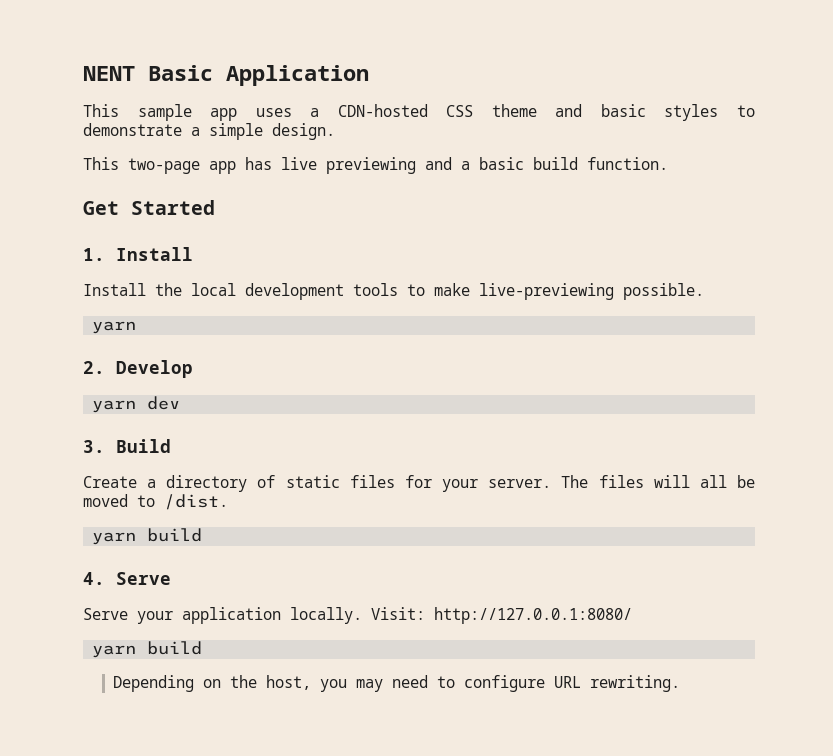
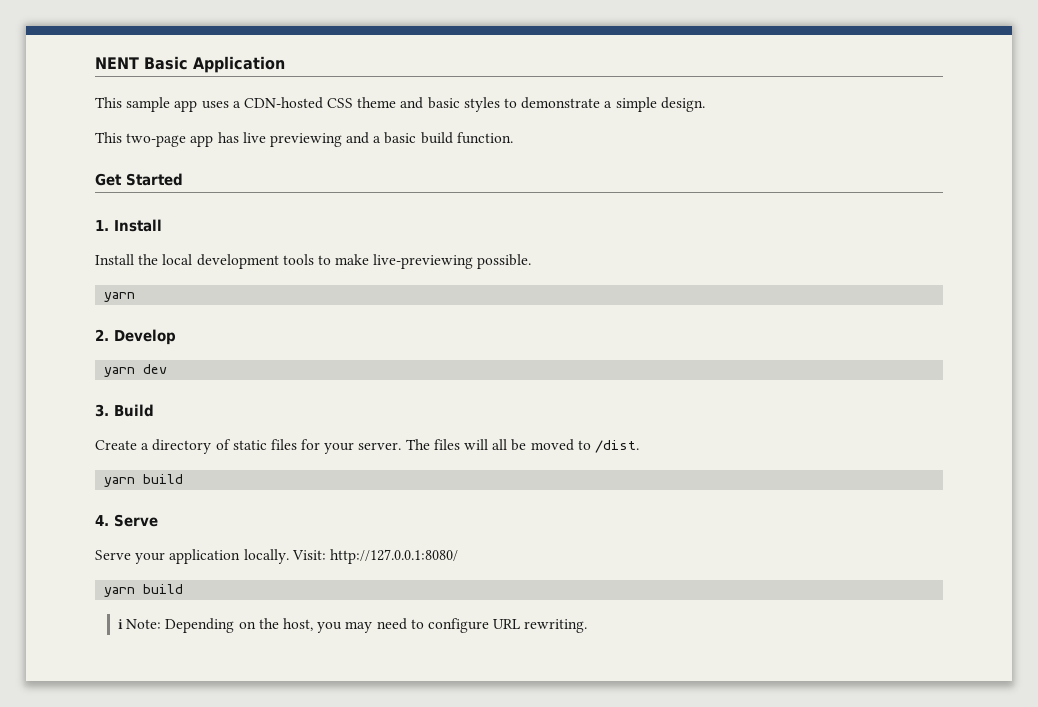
(203, 648) none -> [118,619,162,629] ℹ Note:

